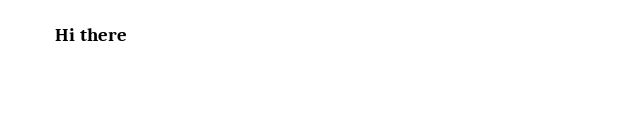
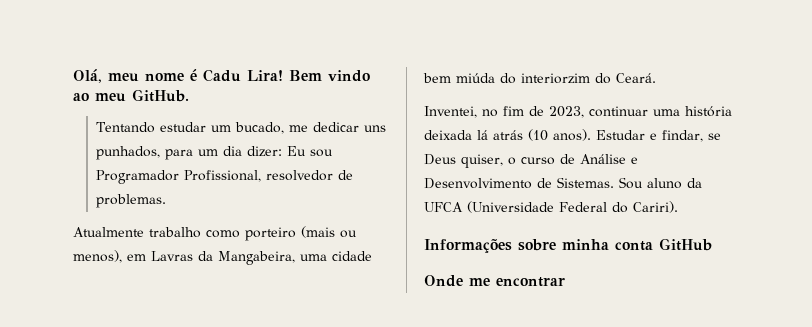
[55,28,128,41] Hi there -> [73,69,370,83] [73,89,189,102] [95,122,386,134] [95,146,333,160] [95,170,353,184] [95,194,166,208] [73,226,357,241] [73,250,372,265] [423,73,656,84] [424,106,732,118] [424,129,721,142] [424,154,638,168] [424,177,702,189] [424,201,678,213] [424,238,712,253] [424,275,565,287] Olá, meu nome é Cadu Lira! Bem vindo ao meu GitHub. // Tentando estudar um bucado, me dedicar uns punhados, para um dia dizer: Eu sou Programador Profissional, resolvedor de problemas. // Atualmente trabalho como porteiro (mais ou menos), em Lavras da Mangabeira, uma cidade bem miúda do interiorzim do Ceará. // Inventei, no fim de 2023, continuar uma história deixada lá atrás (10 anos). Estudar e findar, se Deus quiser, o curso de Análise e Desenvolvimento de Sistemas. Sou aluno da UFCA (Universidade Federal do Cariri). // Informações sobre minha conta GitHub // Onde me encontrar

